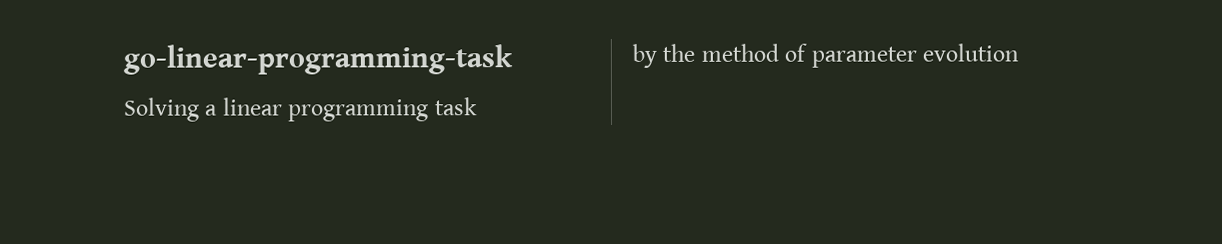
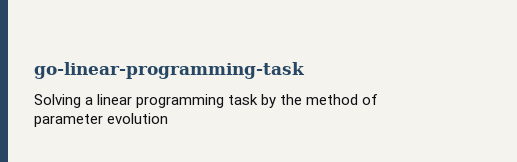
(477, 106) // -> (259, 99) none

